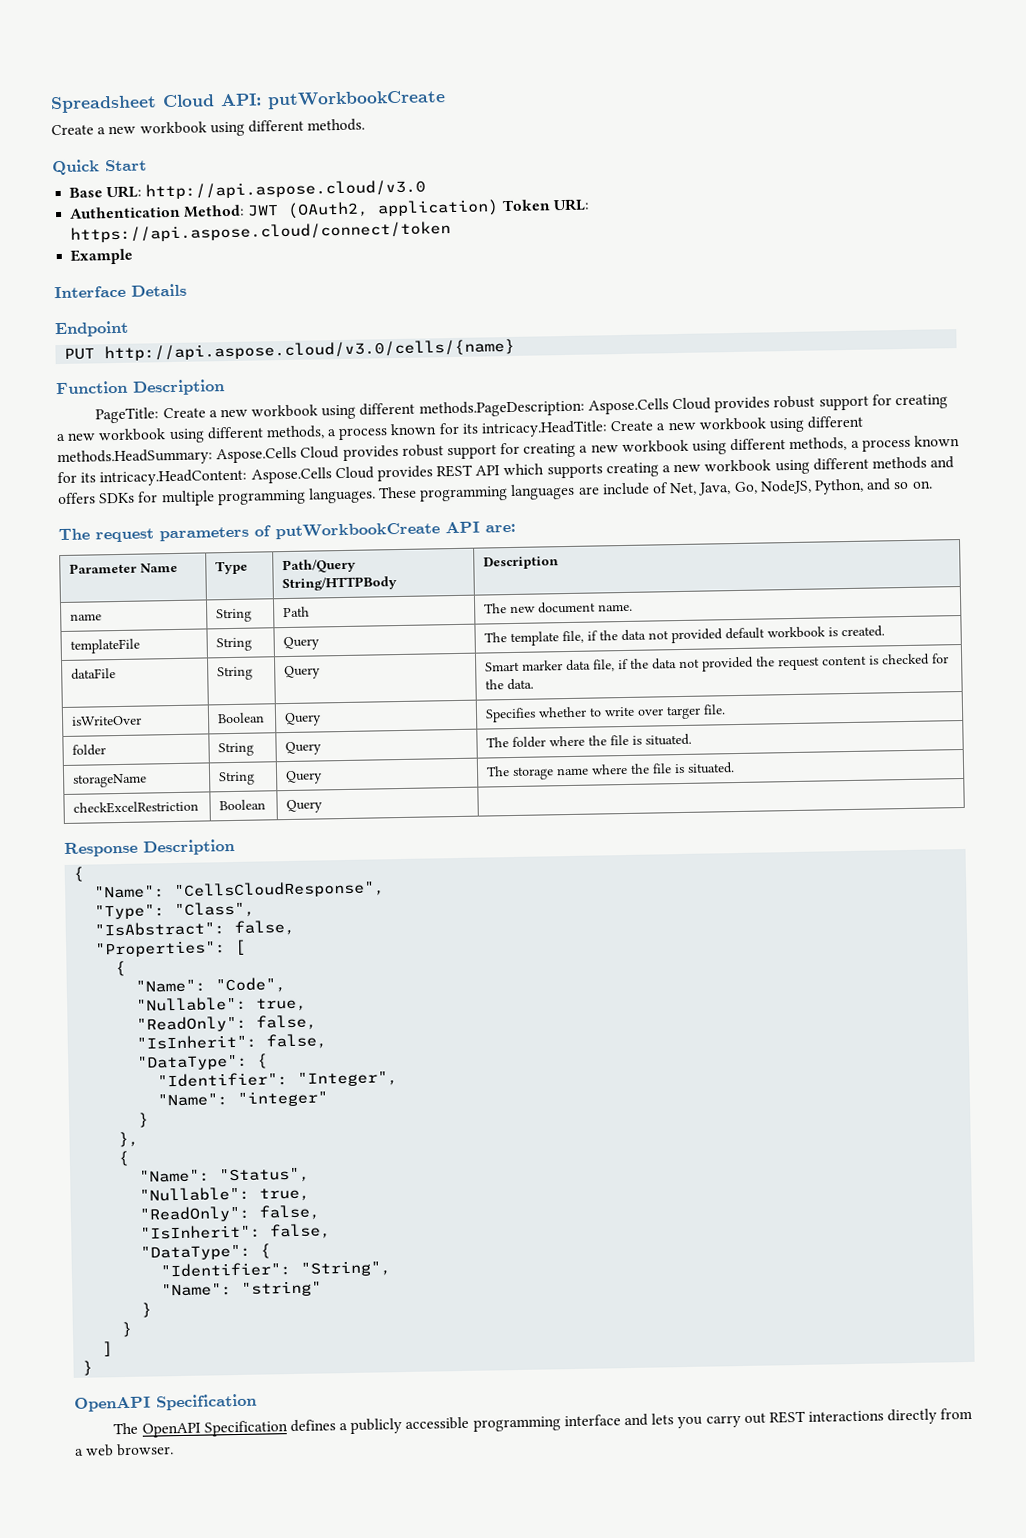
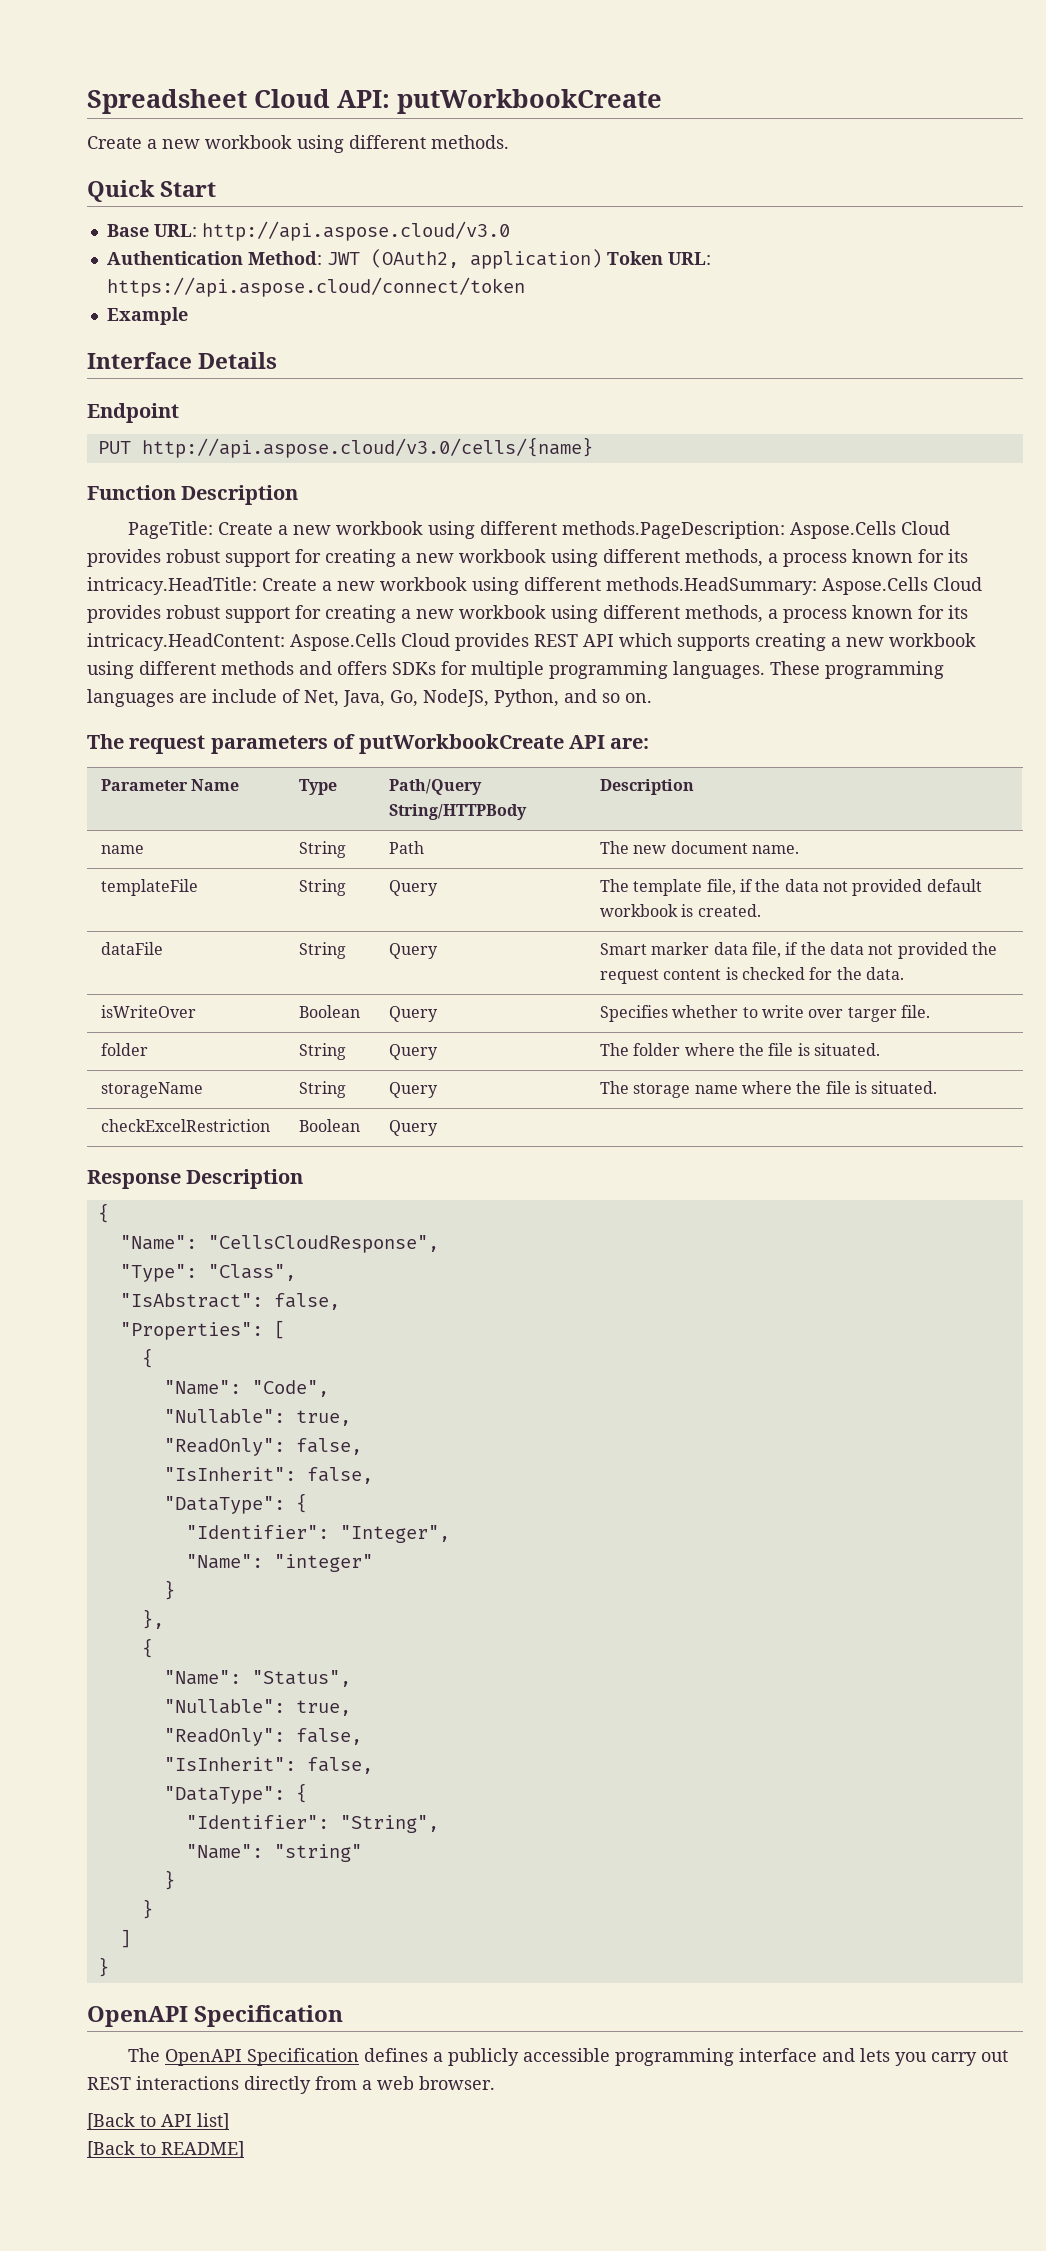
(175, 1450) none -> [87,2113,229,2130] [87,2141,244,2158] // [Back to API list] // [Back to README]

